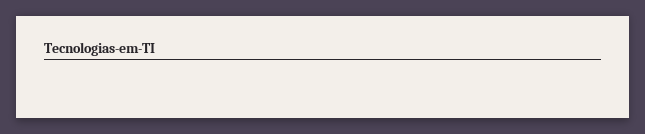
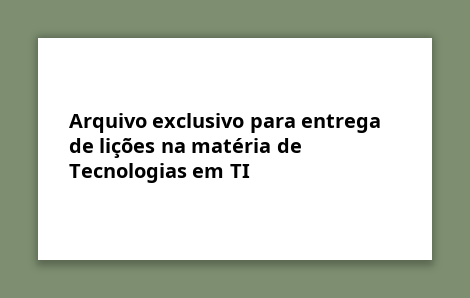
[44,42,155,56] Tecnologias-em-TI -> [69,113,382,133] [69,138,302,158] [69,163,250,183] Arquivo exclusivo para entrega de lições na matéria de Tecnologias em TI

